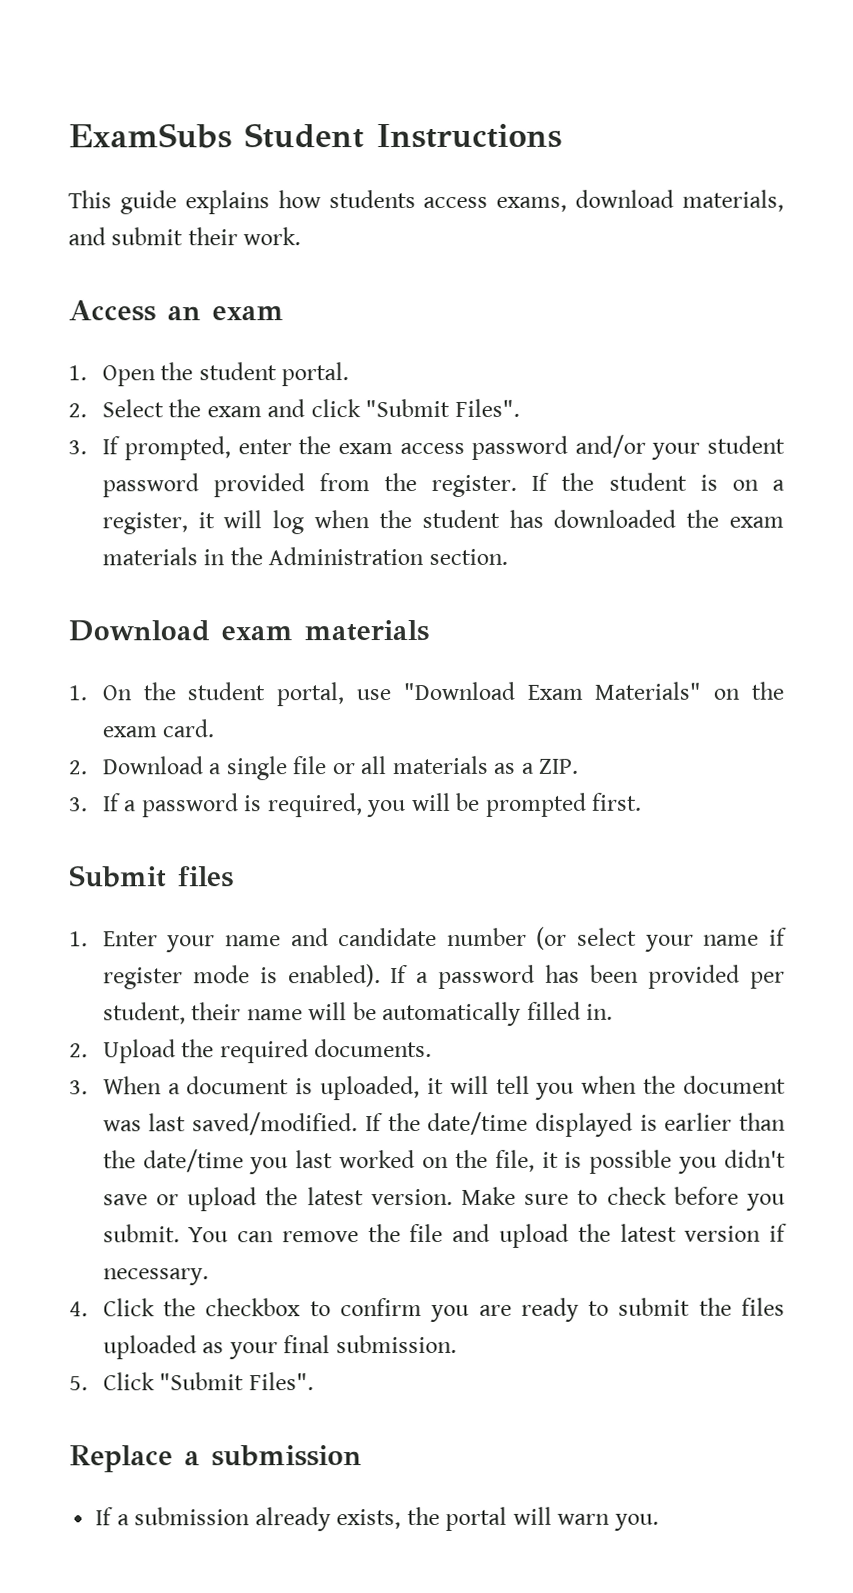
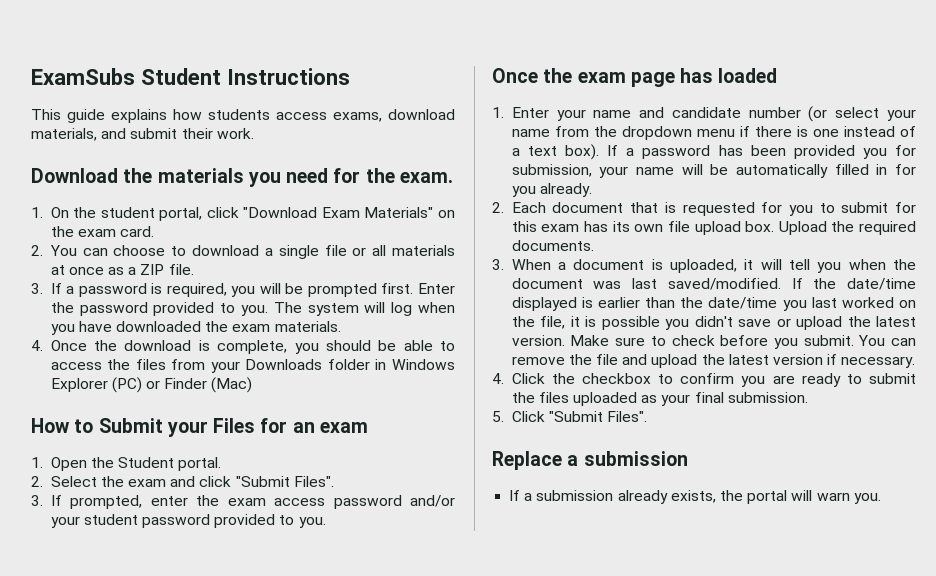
[68,300,156,322] Access -> [31,168,453,187] [31,207,455,221] [50,226,155,237] [31,245,455,259] [50,264,194,275] [31,283,455,297] [50,302,455,316] [50,321,341,335] [31,340,455,354] [50,359,455,373] [50,377,253,393] [31,418,288,437] Download the materials you need for the exam. // 1. On the student portal, click "Download Exam Materials" on the exam card. // 2. You can choose to download a single file or all materials at once as a ZIP file. // 3. If a password is required, you will be prompted first. Enter the password provided to you. The system will log when you have downloaded the exam materials. // 4. Once the download is complete, you should be able to access the files from your Downloads folder in Windows Explorer (PC) or Finder (Mac) // How to Submit your Files for
[198,362,277,381] student -> [118,457,175,468] Student
[318,472,785,497] [101,509,784,535] [101,547,508,566] [68,619,429,642] [68,681,784,707] [101,719,215,738] [68,755,579,781] [69,792,643,818] [69,865,234,888] from the register. If the student is on a register, it will log when the student has downloaded the exam materials in the Administration section. // Download exam materials // 1. On the student portal, use "Download Exam Materials" on the exam card. // 2. Download a single file or all materials as a ZIP. // 3. If a password is required, you will be prompted first. // Submit files -> [279,515,326,528] [492,68,778,87] to you. // Once the exam page has loaded
[769,927,787,946] [102,964,381,990] if register mode is enabled). -> [554,126,916,140] [511,144,599,160] from the dropdown menu if there is one instead of a text box).
[749,971,785,989] [102,1002,242,1025] per student, their -> [862,145,916,159] [511,164,629,178] you for submission, your
[586,1003,614,1020] [69,1043,88,1058] in. // 2. -> [876,164,916,175] [511,183,592,197] [492,202,917,216] [511,221,775,235] in for you already. // 2. Each document that is requested for you to submit for this exam has its own file upload box.

